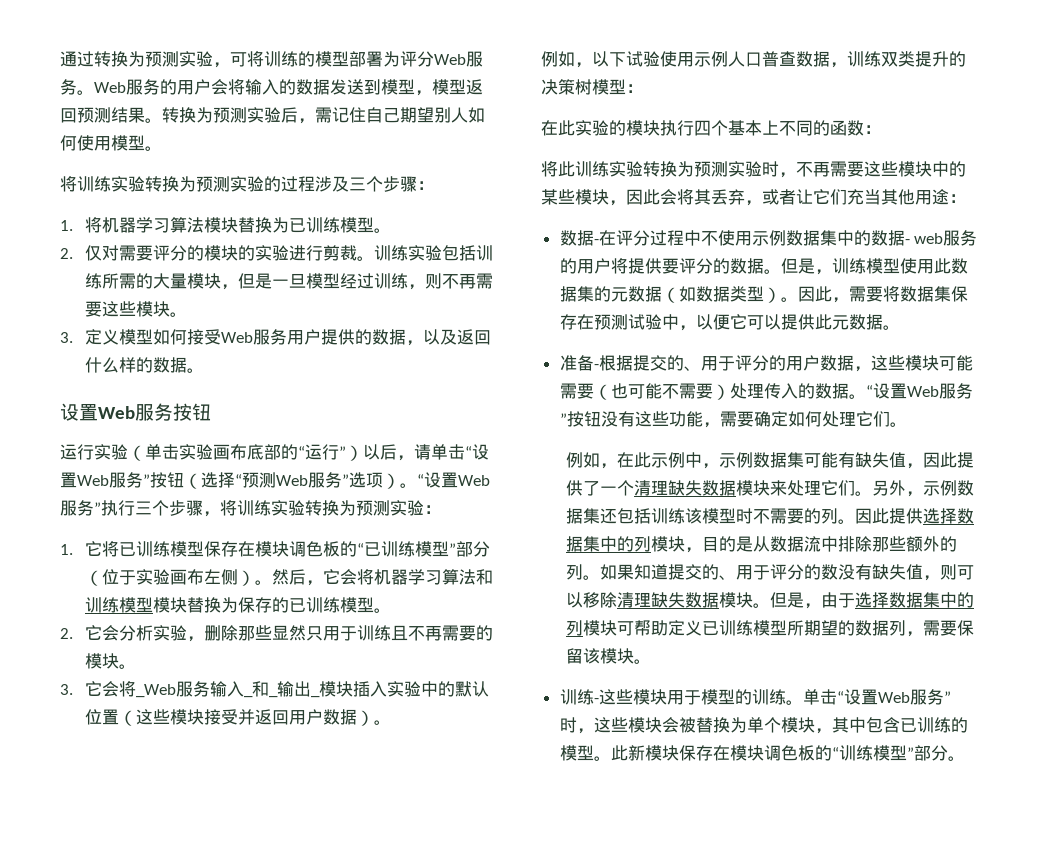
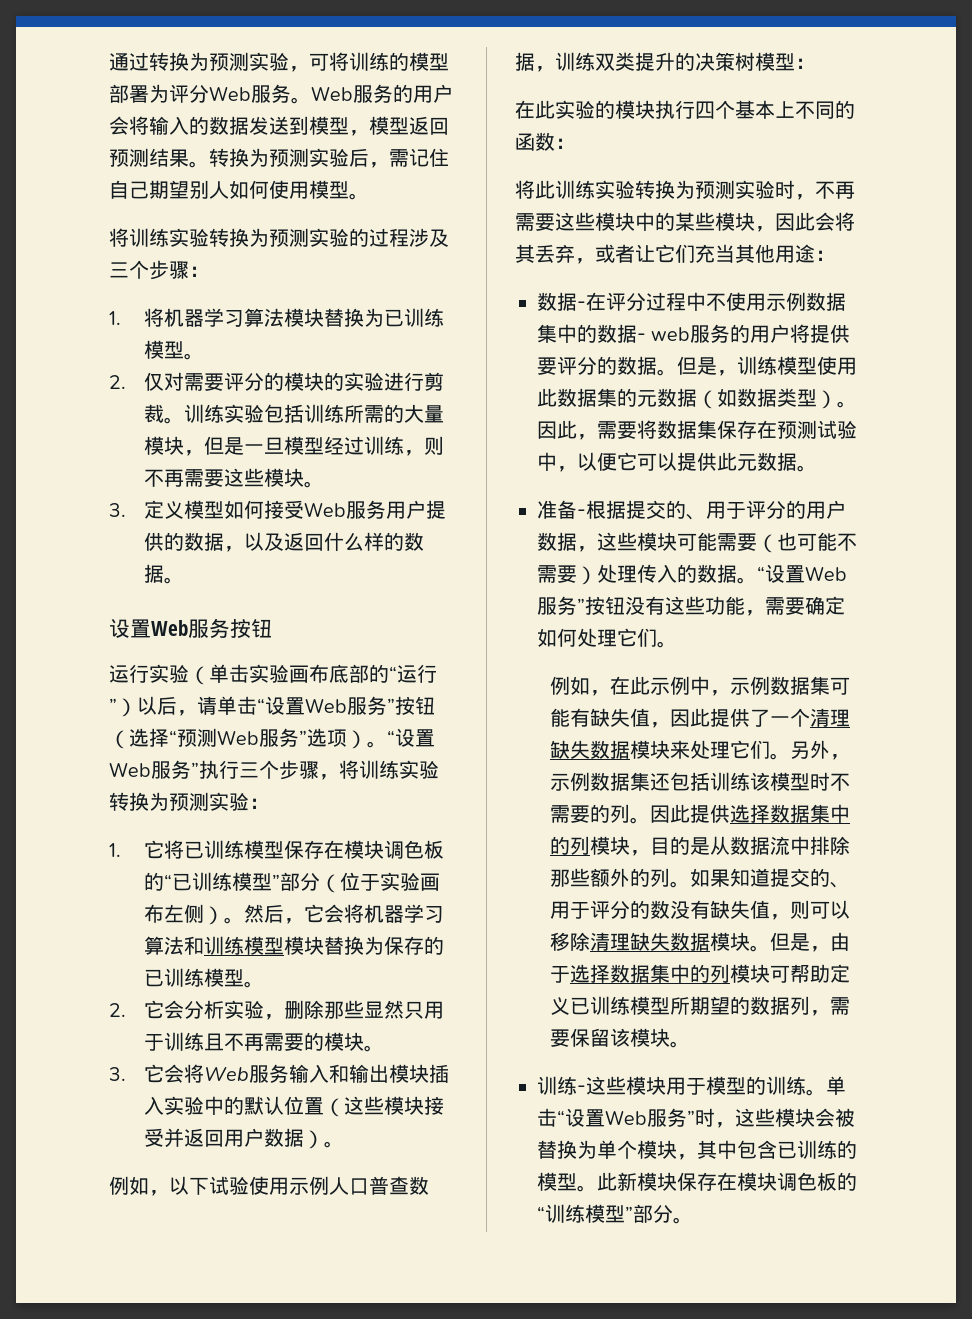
[136,684,177,698] _Web -> [203,1067,249,1081] Web
[244,681,321,698] _和_输出_ -> [328,1064,389,1083] 和输出

